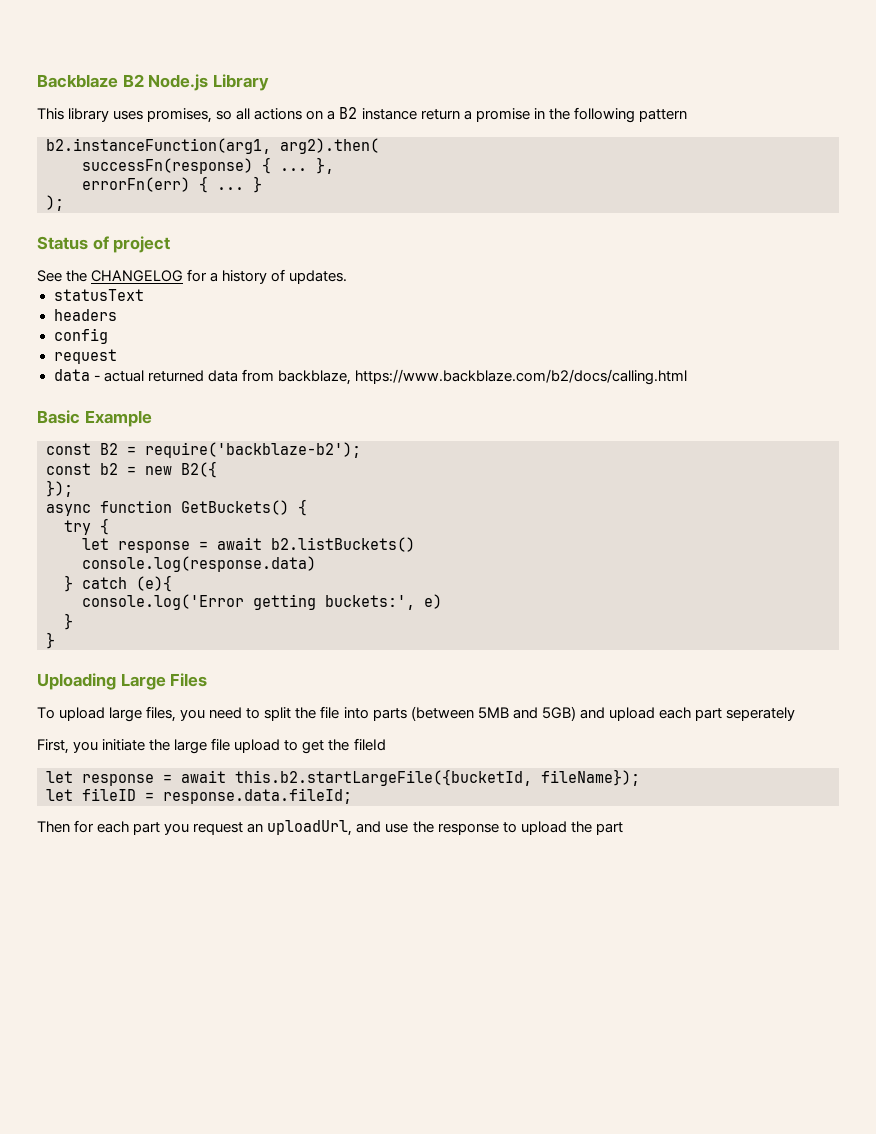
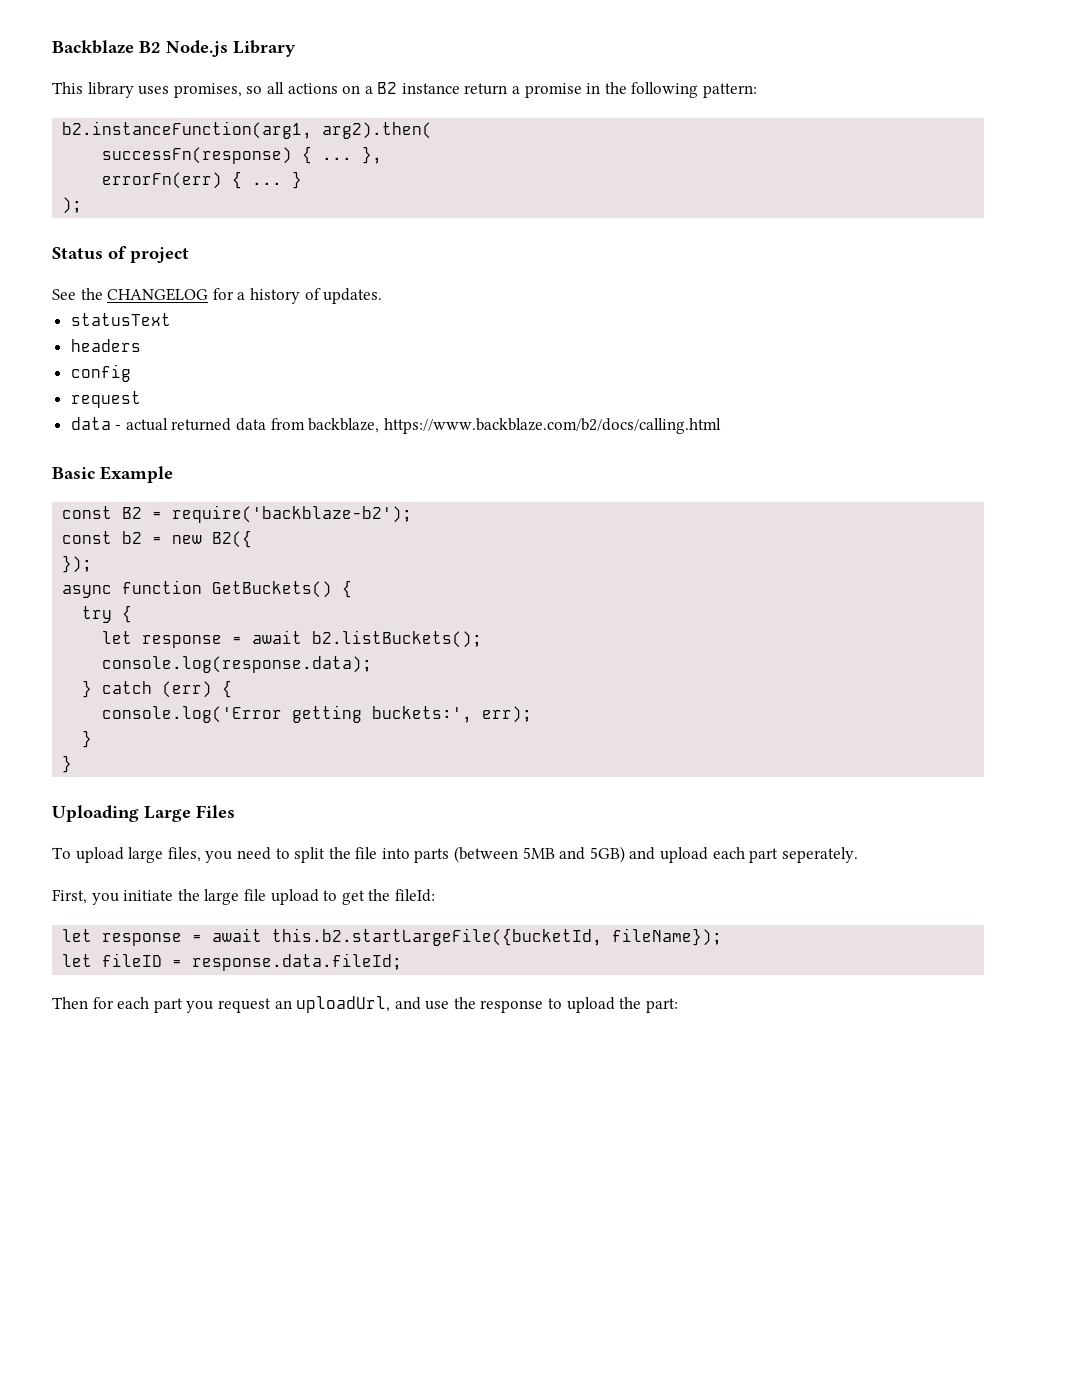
[638,109,687,122] pattern -> [703,83,758,98] pattern:
[271,537,415,552] [82,556,316,572] b2.listBuckets() // console.log(response.data) -> [312,630,483,648] [102,656,373,673] b2.listBuckets(); // console.log(response.data);
[136,575,172,592] (e){ -> [162,680,233,698] (err) {
[424,594,442,609] e) -> [482,706,533,723] err);
[725,707,795,721] seperately -> [781,847,858,863] seperately.
[353,738,386,751] fileId -> [394,889,435,902] fileId:
[595,822,623,835] part -> [645,998,678,1013] part:

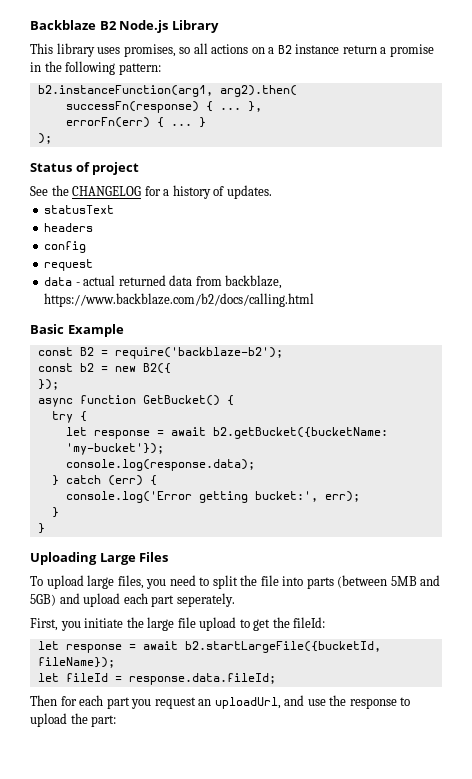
[212,581,333,598] GetBuckets() -> [142,395,220,406] GetBucket()
[312,630,483,648] b2.listBuckets(); -> [212,427,388,439] [65,443,164,455] b2.getBucket({bucketName: 'my-bucket'});
[372,706,473,723] buckets:', -> [254,491,318,502] bucket:',
[272,928,603,946] this.b2.startLargeFile({bucketId, -> [184,641,381,653] b2.startLargeFile({bucketId,
[102,953,163,967] fileID -> [65,673,108,682] fileId

